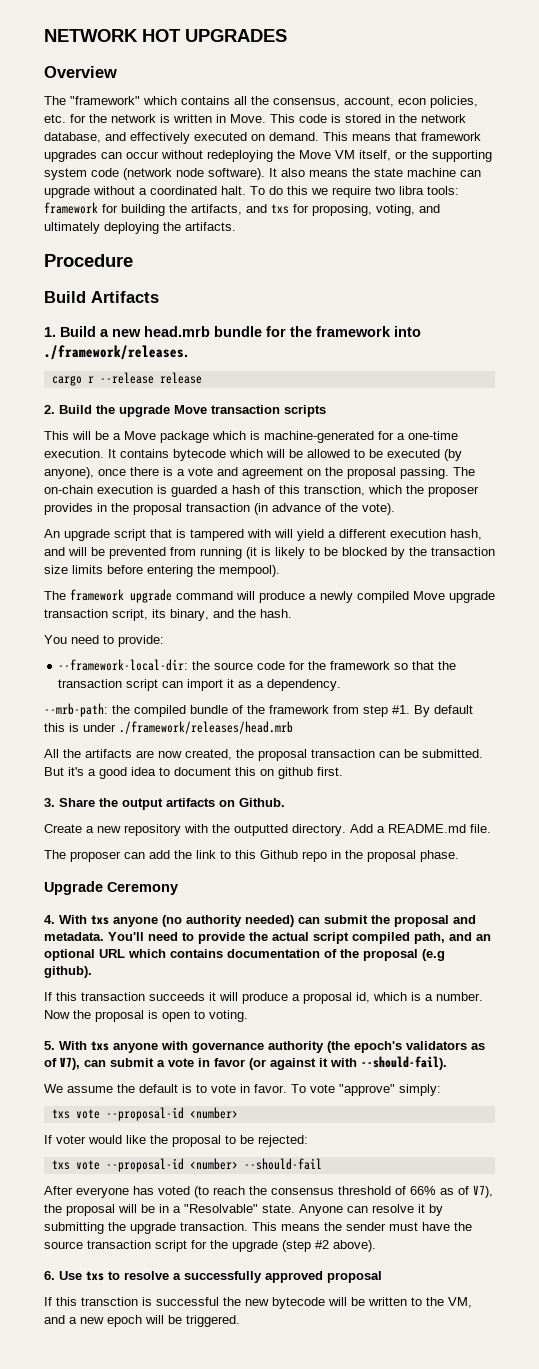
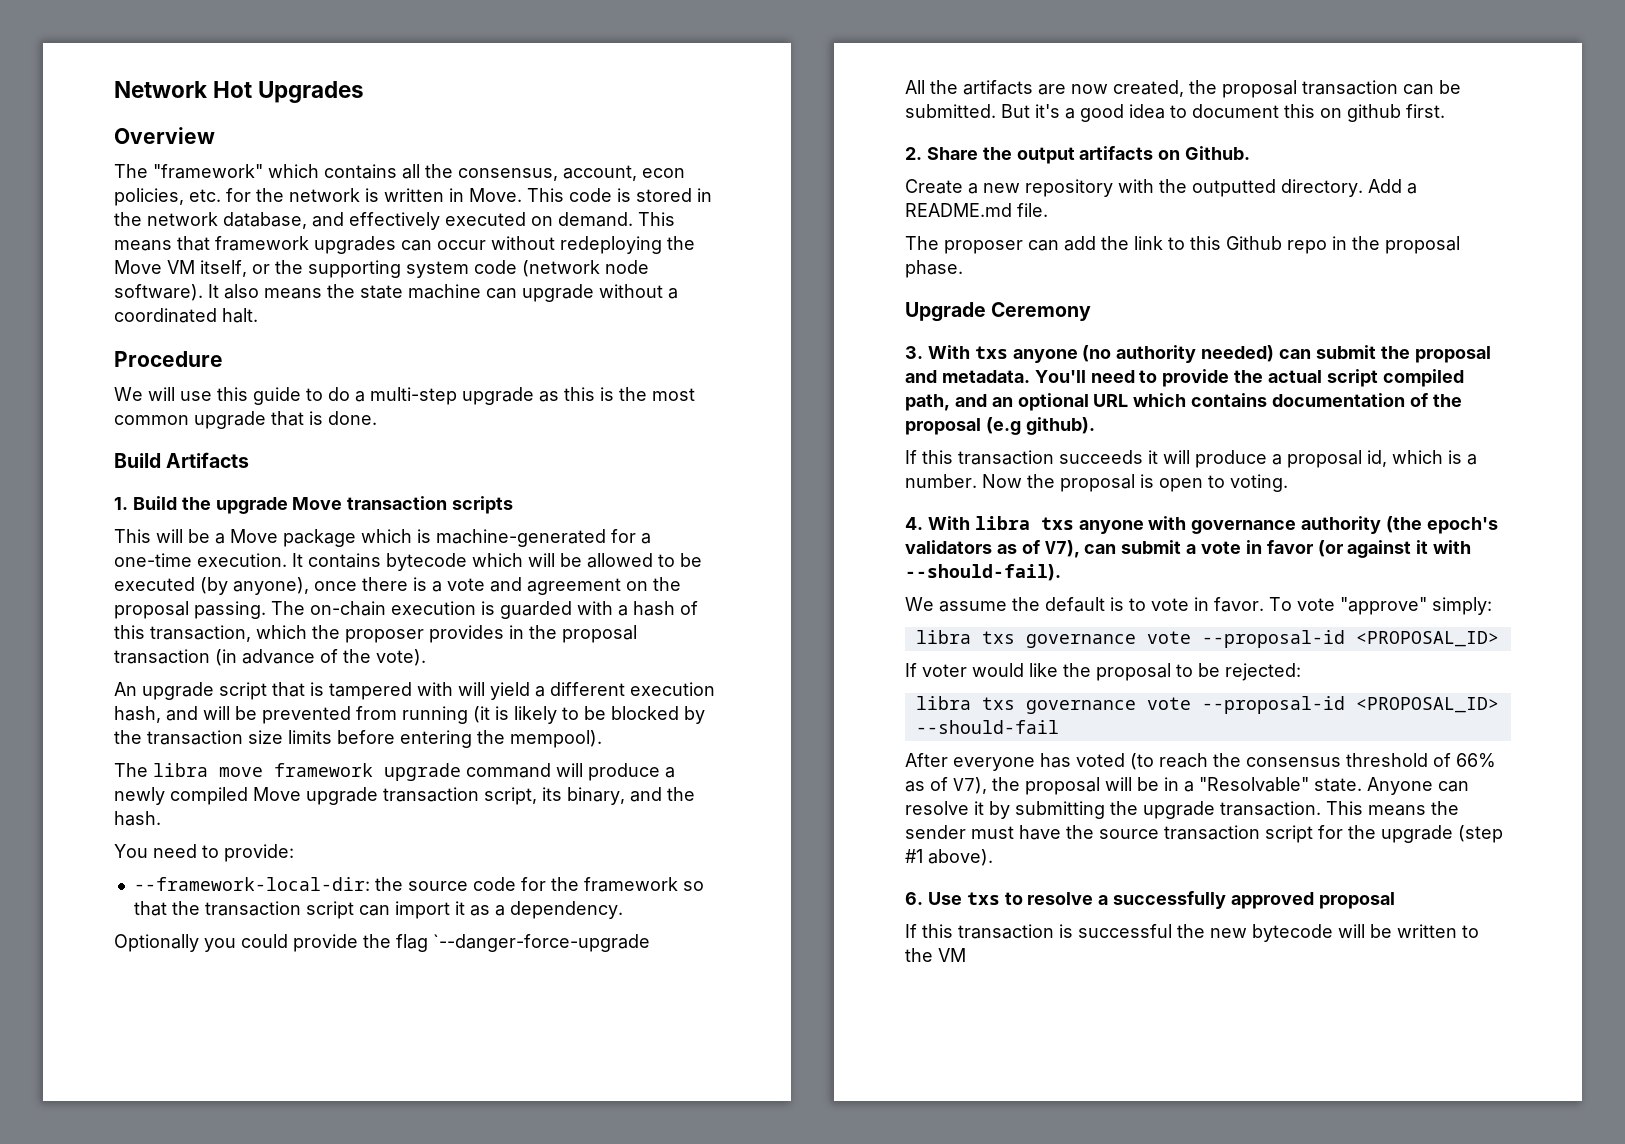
[44,29,287,42] NETWORK HOT UPGRADES -> [114,81,365,103] Network Hot Upgrades
[250,186,459,198] [44,202,440,216] [44,222,236,234] [44,254,133,267] [44,291,159,303] [44,326,421,337] [44,345,188,360] [51,372,202,386] [44,405,55,414] To do this we require two libra tools: framework for building the artifacts, and txs for proposing, voting, and ultimately deploying the artifacts. // Procedure // Build Artifacts // 1. Build a new head.mrb bundle for the framework into ./framework/releases. // cargo r --release release // 2. -> [114,351,223,367] [114,387,695,405] [114,411,377,429] [114,452,250,468] [114,497,128,510] // Procedure // We will use this guide to do a multi-step upgrade as this is the most common upgrade that is done. // Build Artifacts // 1.
(217, 491) none -> [577,601,613,615] with
[304,485,365,496] transction, -> [150,625,251,642] transaction,
(66, 595) none -> [153,763,263,777] libra move
[44,703,473,717] [44,721,293,734] --mrb-path: the compiled bundle of the framework from step #1. By default this is under ./framework/releases/head.mrb -> [114,934,650,952] Optionally you could provide the flag `--danger-force-upgrade
[44,798,55,807] 3. -> [905,147,922,160] 2.
[44,915,55,924] 4. -> [905,346,923,359] 3.
[44,1041,87,1050] 5. With -> [905,516,1030,530] 4. With libra
[51,1107,238,1121] txs vote --proposal-id <number> -> [915,630,1499,648] libra txs governance vote --proposal-id <PROPOSAL_ID>
[51,1158,238,1172] txs vote --proposal-id <number> -> [915,696,1499,714] libra txs governance vote --proposal-id <PROPOSAL_ID>
[315,1240,329,1249] #2 -> [905,849,923,863] #1
[81,1297,138,1306] transction -> [958,924,1054,939] transaction
[448,1297,472,1308] [44,1315,240,1327] VM, and a new epoch will be triggered. -> [938,948,966,962] VM

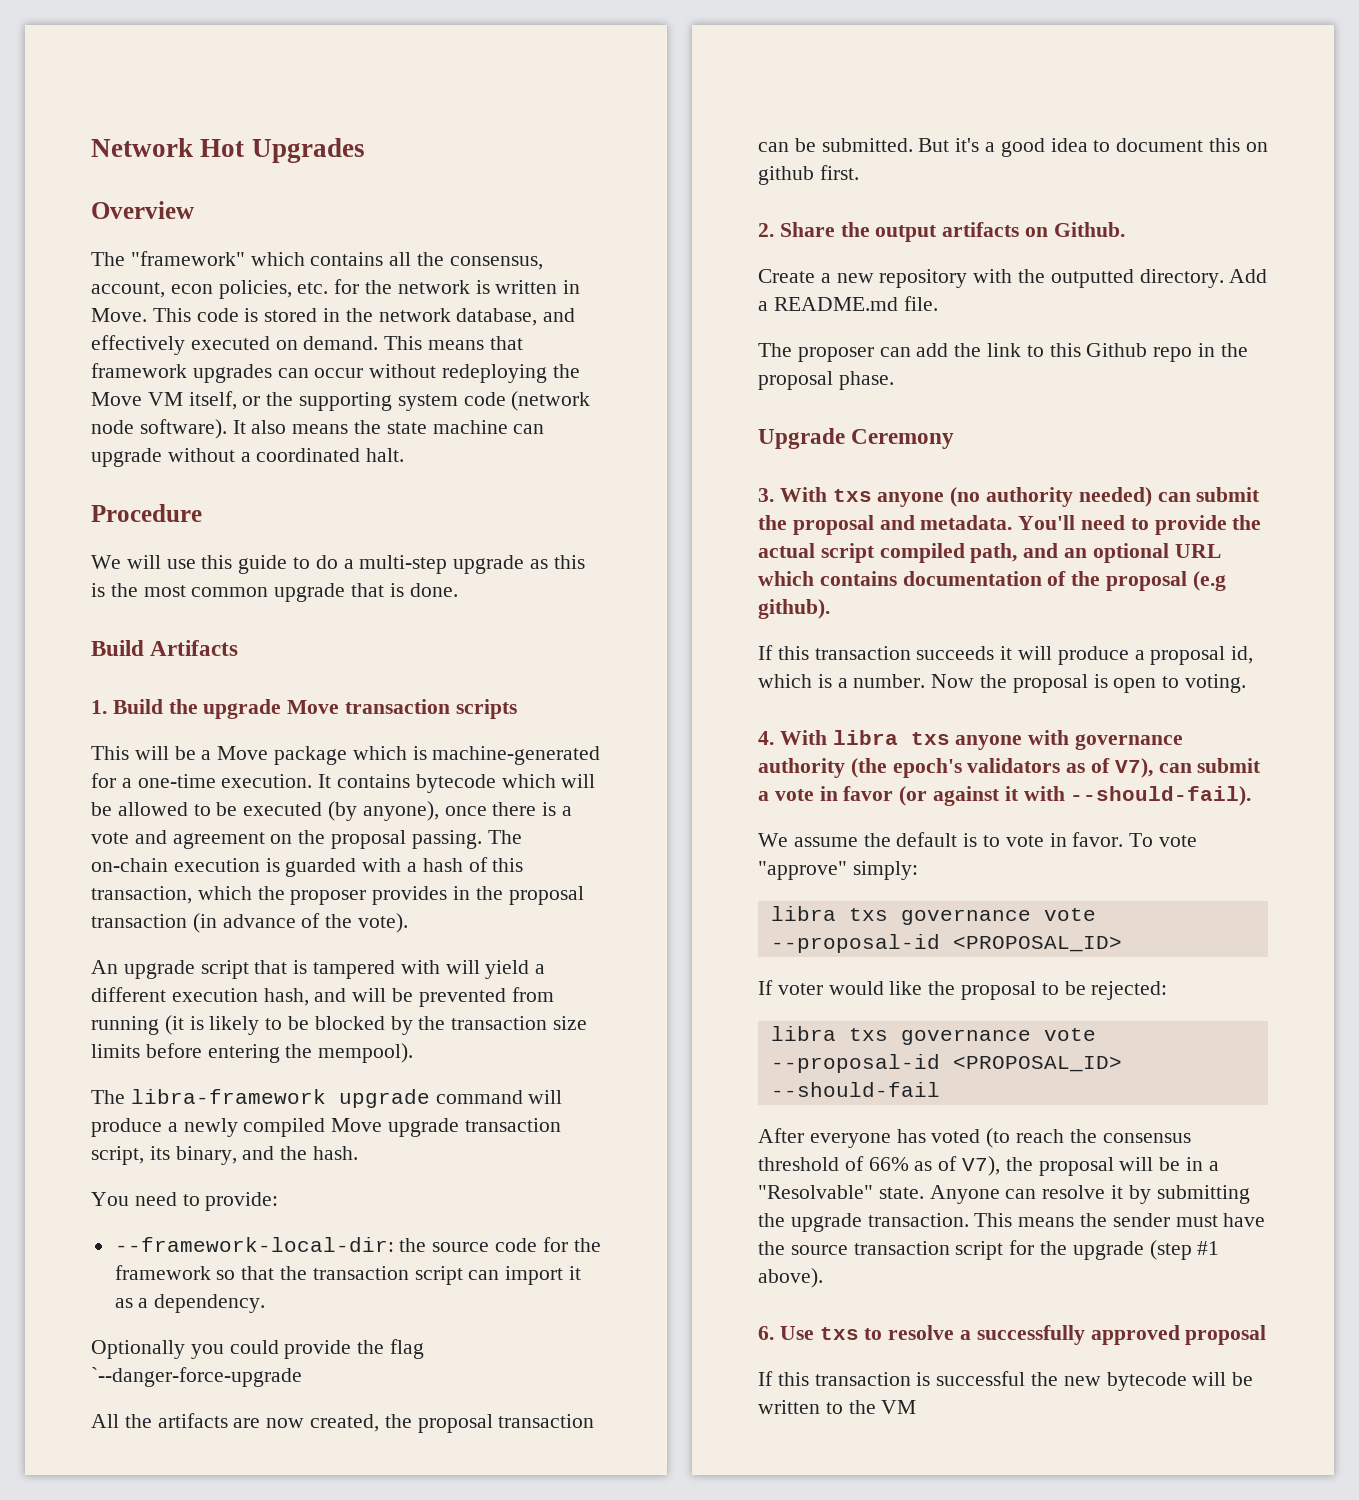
[153,763,373,777] libra move framework -> [130,1089,326,1104] libra-framework

